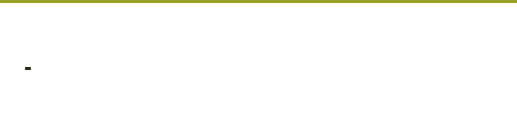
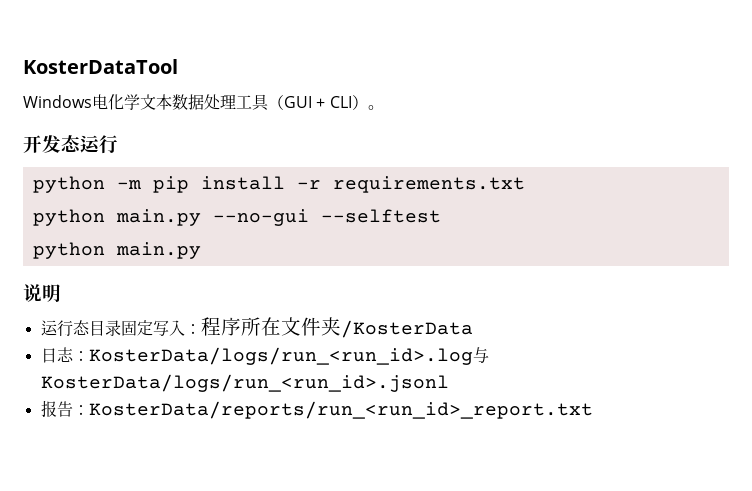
[24,67,32,74] - -> [23,59,178,74] [23,94,384,111] [23,135,118,154] [32,176,525,193] [32,209,441,226] [32,242,201,259] [23,284,61,302] [40,317,473,338] [40,347,489,365] [40,374,449,392] [40,400,593,419] KosterDataTool // Windows电化学文本数据处理工具（GUI + CLI）。 // 开发态运行 // python -m pip install -r requirements.txt // python main.py --no-gui --selftest // python main.py // 说明 // 运行态目录固定写入：程序所在文件夹/KosterData // 日志：KosterData/logs/run_<run_id>.log与KosterData/logs/run_<run_id>.jsonl // 报告：KosterData/reports/run_<run_id>_report.txt

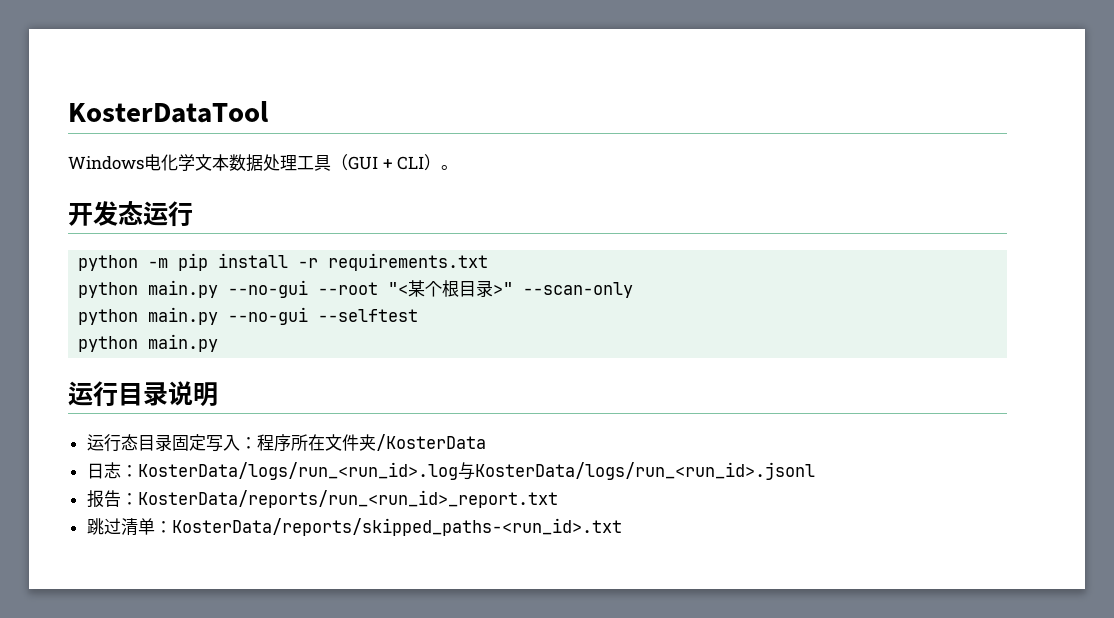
(525, 184) none -> [78,280,634,298] // python main.py --no-gui --root "<某个根目录>" --scan-only
(201, 250) none -> [68,381,168,407] 运行目录
(593, 410) none -> [86,518,622,536] // 跳过清单：KosterData/reports/skipped_paths-<run_id>.txt

